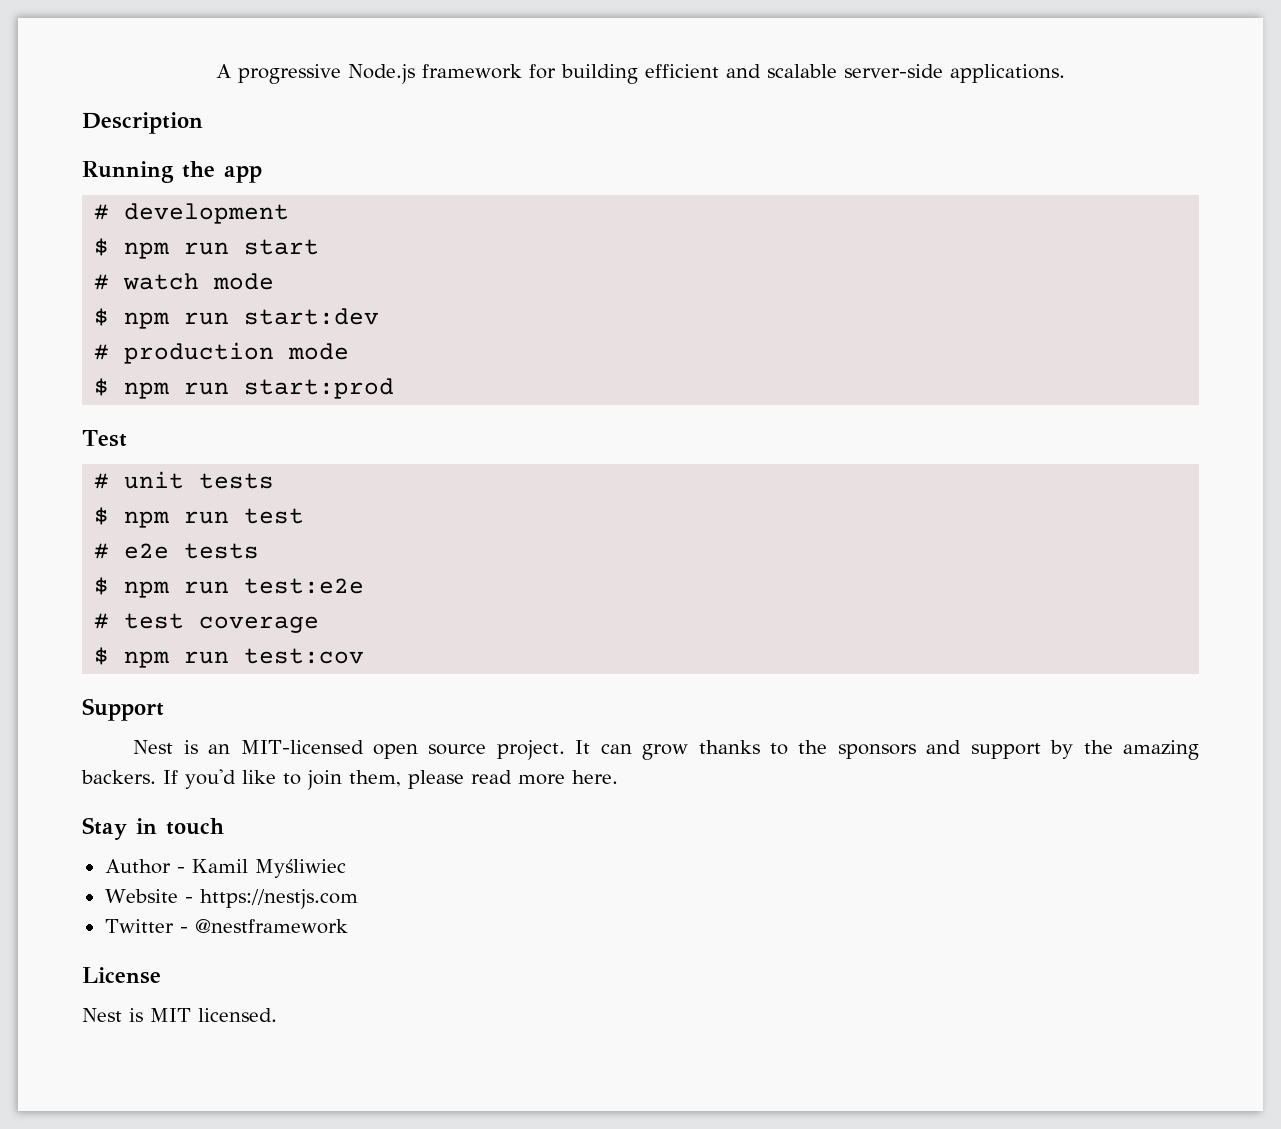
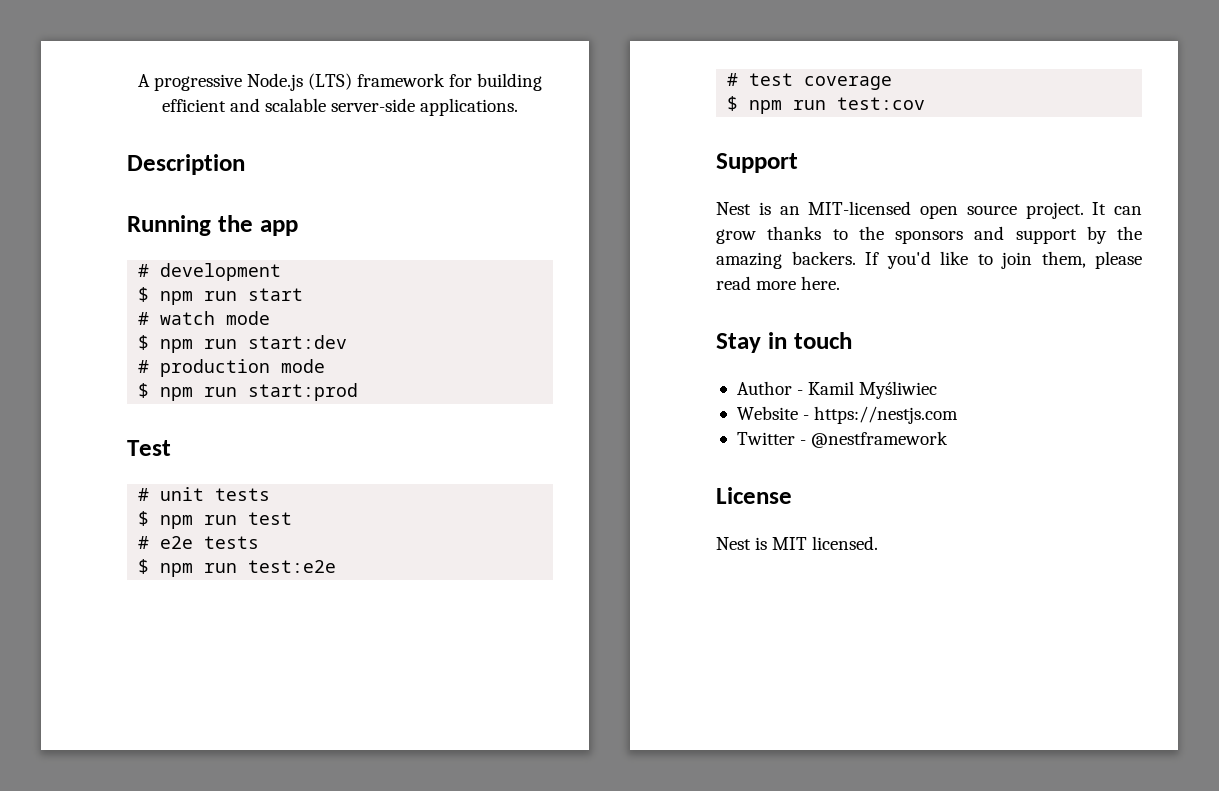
(415, 74) none -> [308,73,352,90] (LTS)

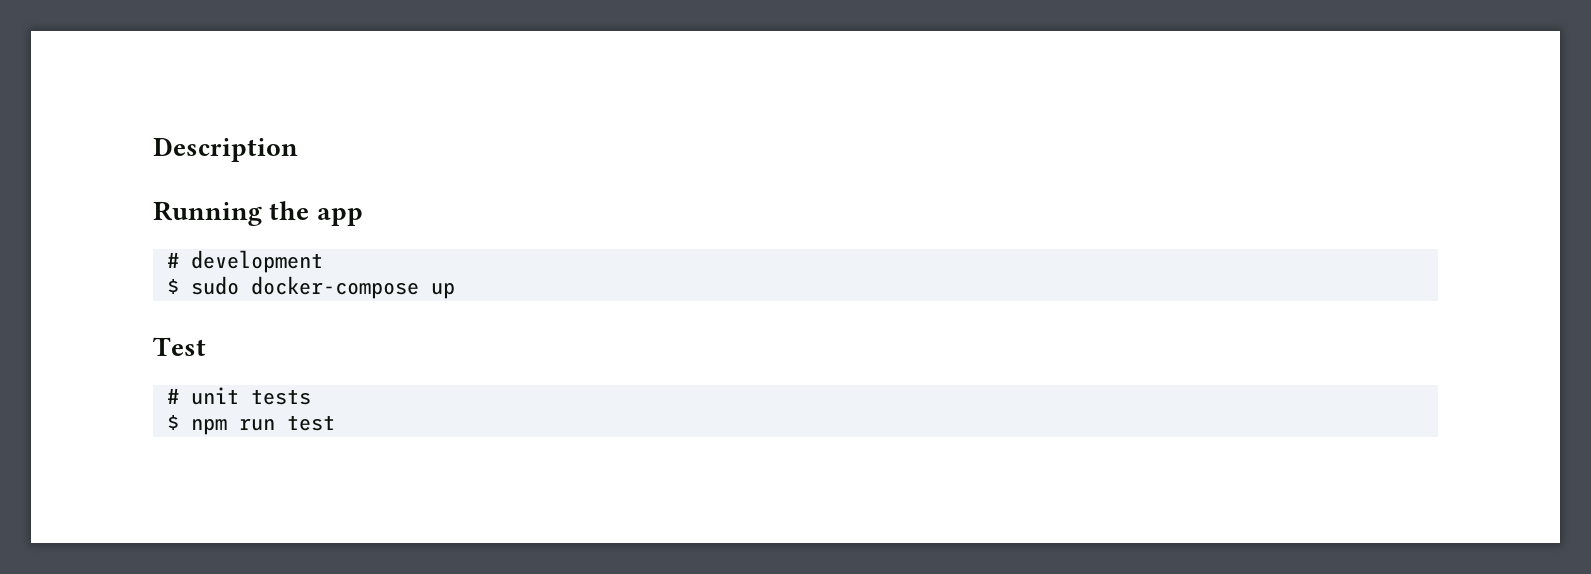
[137,73,543,91] [161,98,519,116] A progressive Node.js (LTS) framework for building efficient and scalable server-side applications. // -> (153, 149) none
[160,288,304,305] [138,311,271,325] [138,335,348,353] [138,359,326,377] [138,383,359,401] npm run start // # watch mode // $ npm run start:dev // # production mode // $ npm run start:prod -> [190,276,455,299] sudo docker-compose up
[138,536,260,549] [138,559,337,577] [727,73,893,90] [727,96,926,114] [716,153,798,173] [716,201,1142,219] [716,226,1142,244] [716,251,1142,269] [716,276,841,290] [716,332,852,353] [736,381,938,399] [736,406,959,424] [736,431,949,448] [716,487,792,504] [716,536,879,550] // # e2e tests // $ npm run test:e2e // # test coverage // $ npm run test:cov // Support // Nest is an MIT-licensed open source project. It can grow thanks to the sponsors and support by the amazing backers. If you'd like to join them, please read more here. // Stay in touch // Author - Kamil Myśliwiec // Website - https://nestjs.com // Twitter - @nestframework // License // Nest is MIT licensed. -> (335, 423) none

